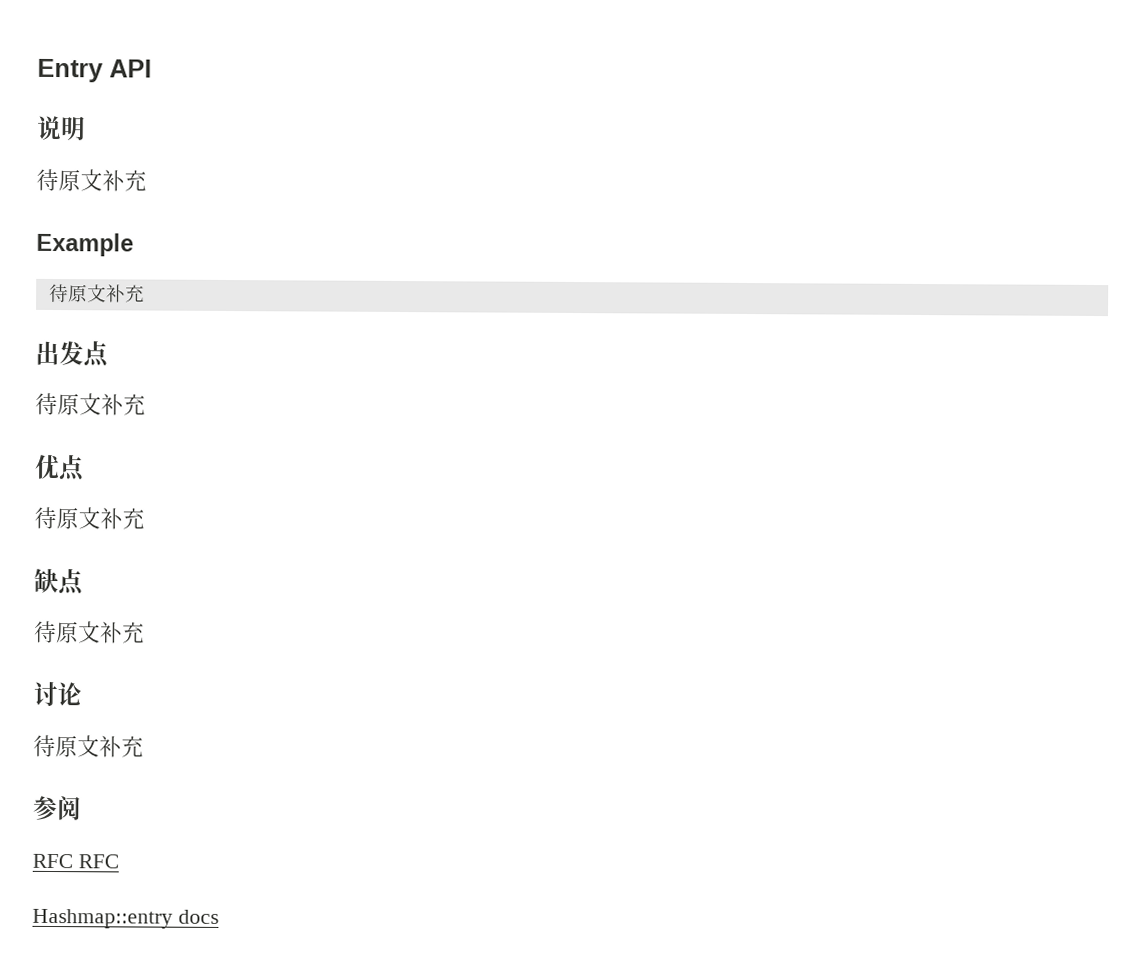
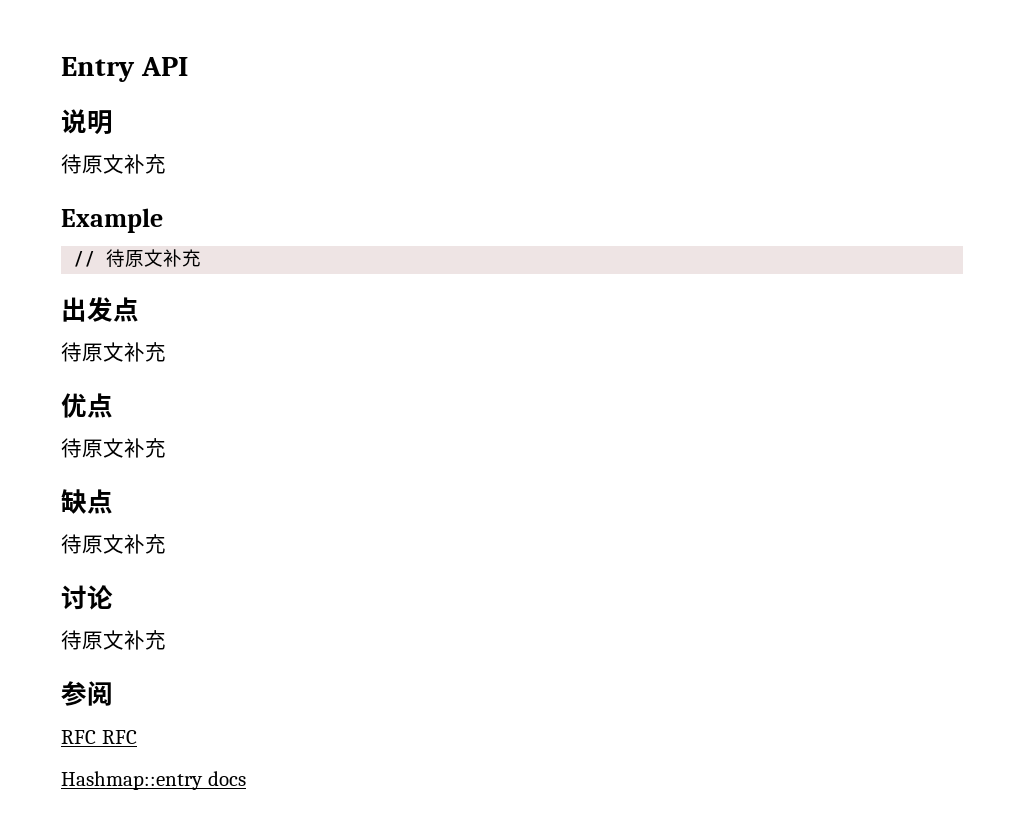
(134, 244) none -> [73,251,96,267] //

